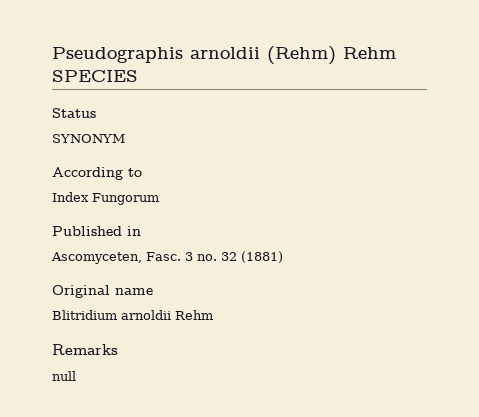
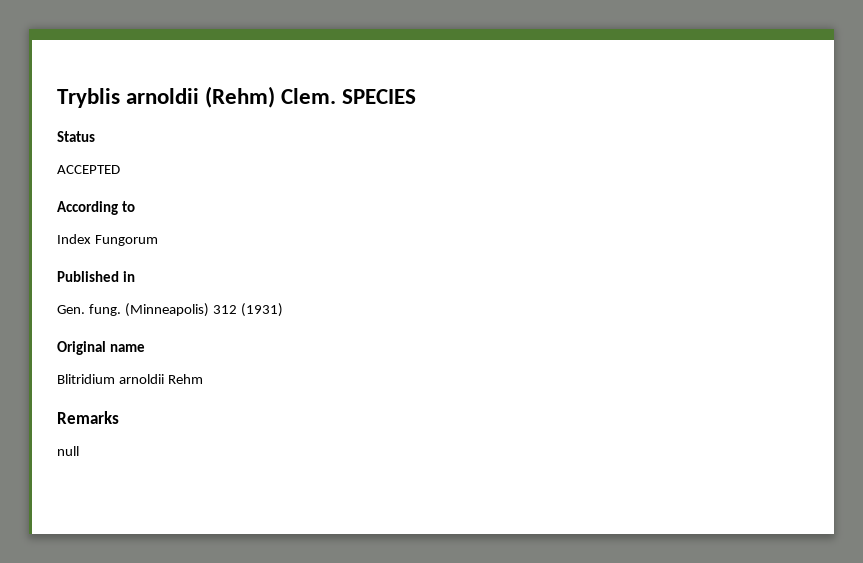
[52,47,183,63] Pseudographis -> [57,88,120,108] Tryblis
[343,47,396,59] Rehm -> [281,88,337,104] Clem.
[52,134,125,143] SYNONYM -> [57,165,120,174] ACCEPTED
[51,251,283,264] Ascomyceten, Fasc. 3 no. 32 (1881) -> [57,303,283,317] Gen. fung. (Minneapolis) 312 (1931)

